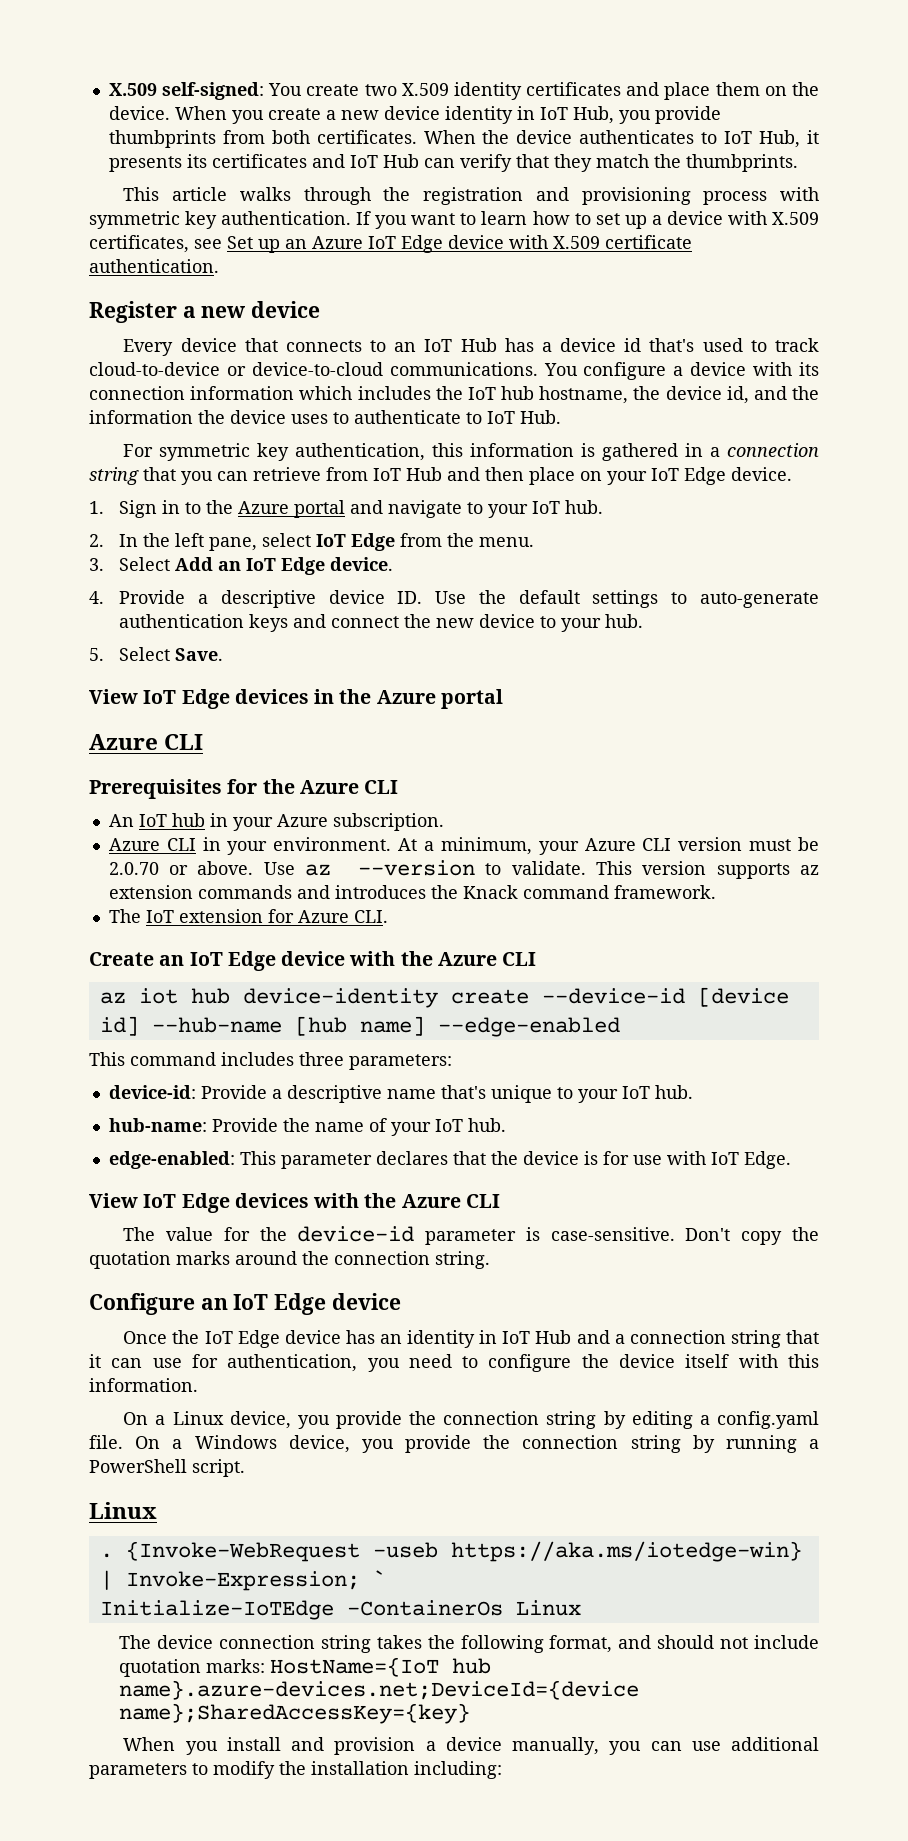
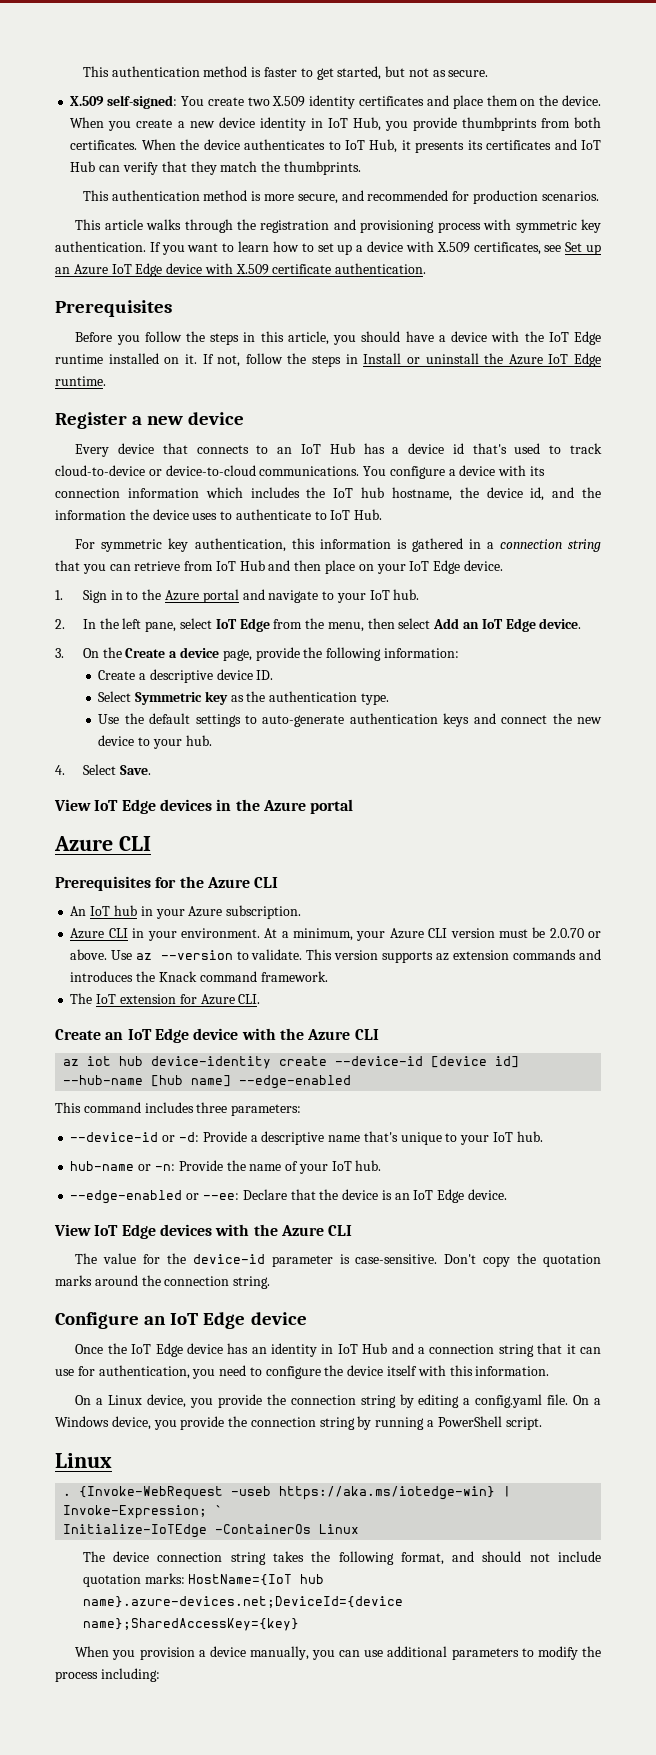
(108, 89) none -> [82,66,489,80] This authentication method is faster to get started, but not as secure. //
(798, 163) none -> [82,190,599,204] // This authentication method is more secure, and recommended for production scenarios.
(219, 266) none -> [55,300,172,317] [75,331,601,345] [55,353,601,367] [55,376,106,386] // Prerequisites // Before you follow the steps in this article, you should have a device with the IoT Edge runtime installed on it. If not, follow the steps in Install or uninstall the Azure IoT Edge runtime.
[479,537,535,547] [89,557,171,571] menu. // 3. Select -> [327,618,431,632] menu, then select
[89,590,423,608] 4. Provide a descriptive device ID. -> [55,647,459,661] [98,669,274,683] [98,691,389,705] 3. On the Create a device page, provide the following information: // Create a descriptive device ID. // Select Symmetric key as the authentication type. //
[89,648,104,661] 5. -> [55,765,65,775] 4.
[108,1085,196,1099] device-id: -> [70,1132,199,1142] --device-id or -d:
[108,1118,207,1132] hub-name: -> [70,1161,175,1171] hub-name or -n:
[108,1151,791,1169] edge-enabled: This parameter declares that the device is for use with IoT Edge. -> [70,1189,507,1204] --edge-enabled or --ee: Declare that the device is an IoT Edge device.
[226,1737,325,1751] install and -> (136, 1655) none
[311,1761,409,1775] installation -> [55,1671,98,1682] process

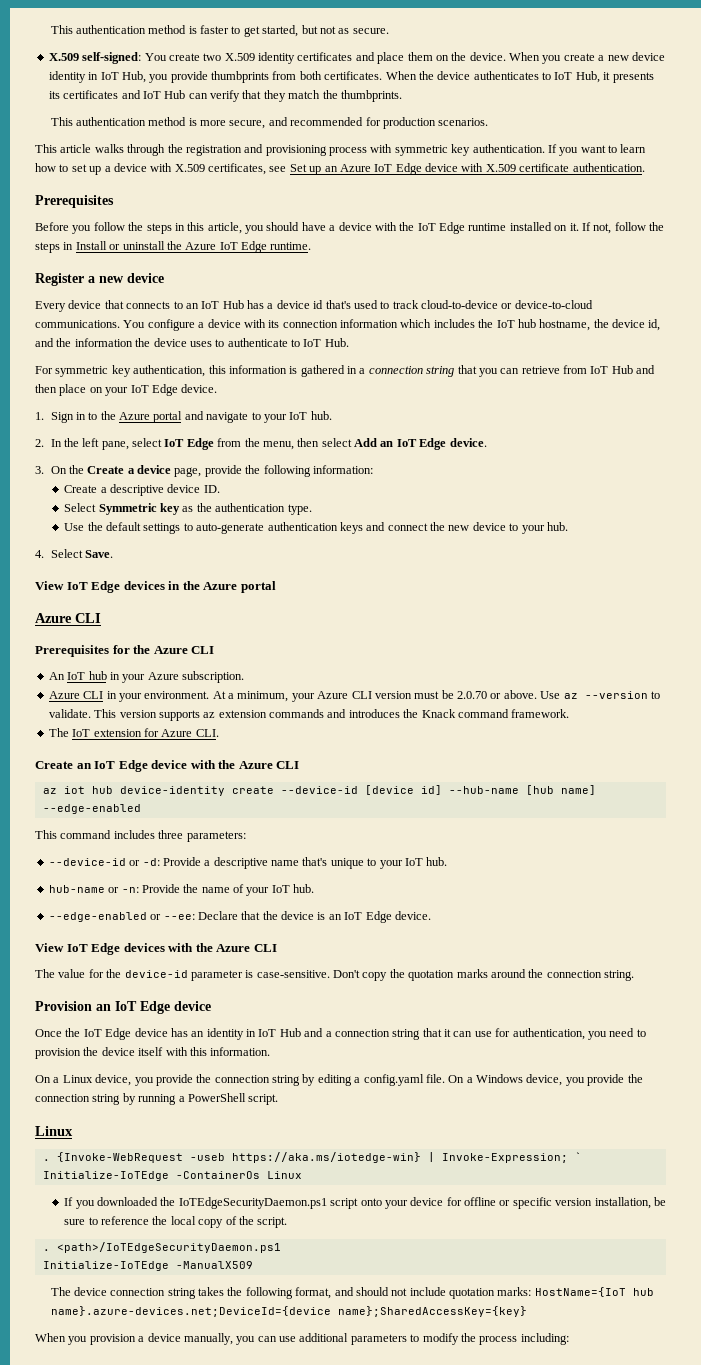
[55,1312,139,1329] Configure -> [35,1001,92,1011] Provision
[265,1366,321,1379] configure -> [35,1048,81,1059] provision
(360, 1529) none -> [64,1197,666,1209] [64,1216,288,1228] [42,1242,281,1253] [42,1261,253,1271] // If you downloaded the IoTEdgeSecurityDaemon.ps1 script onto your device for offline or specific version installation, be sure to reference the local copy of the script. // . <path>/IoTEdgeSecurityDaemon.ps1 // Initialize-IoTEdge -ManualX509

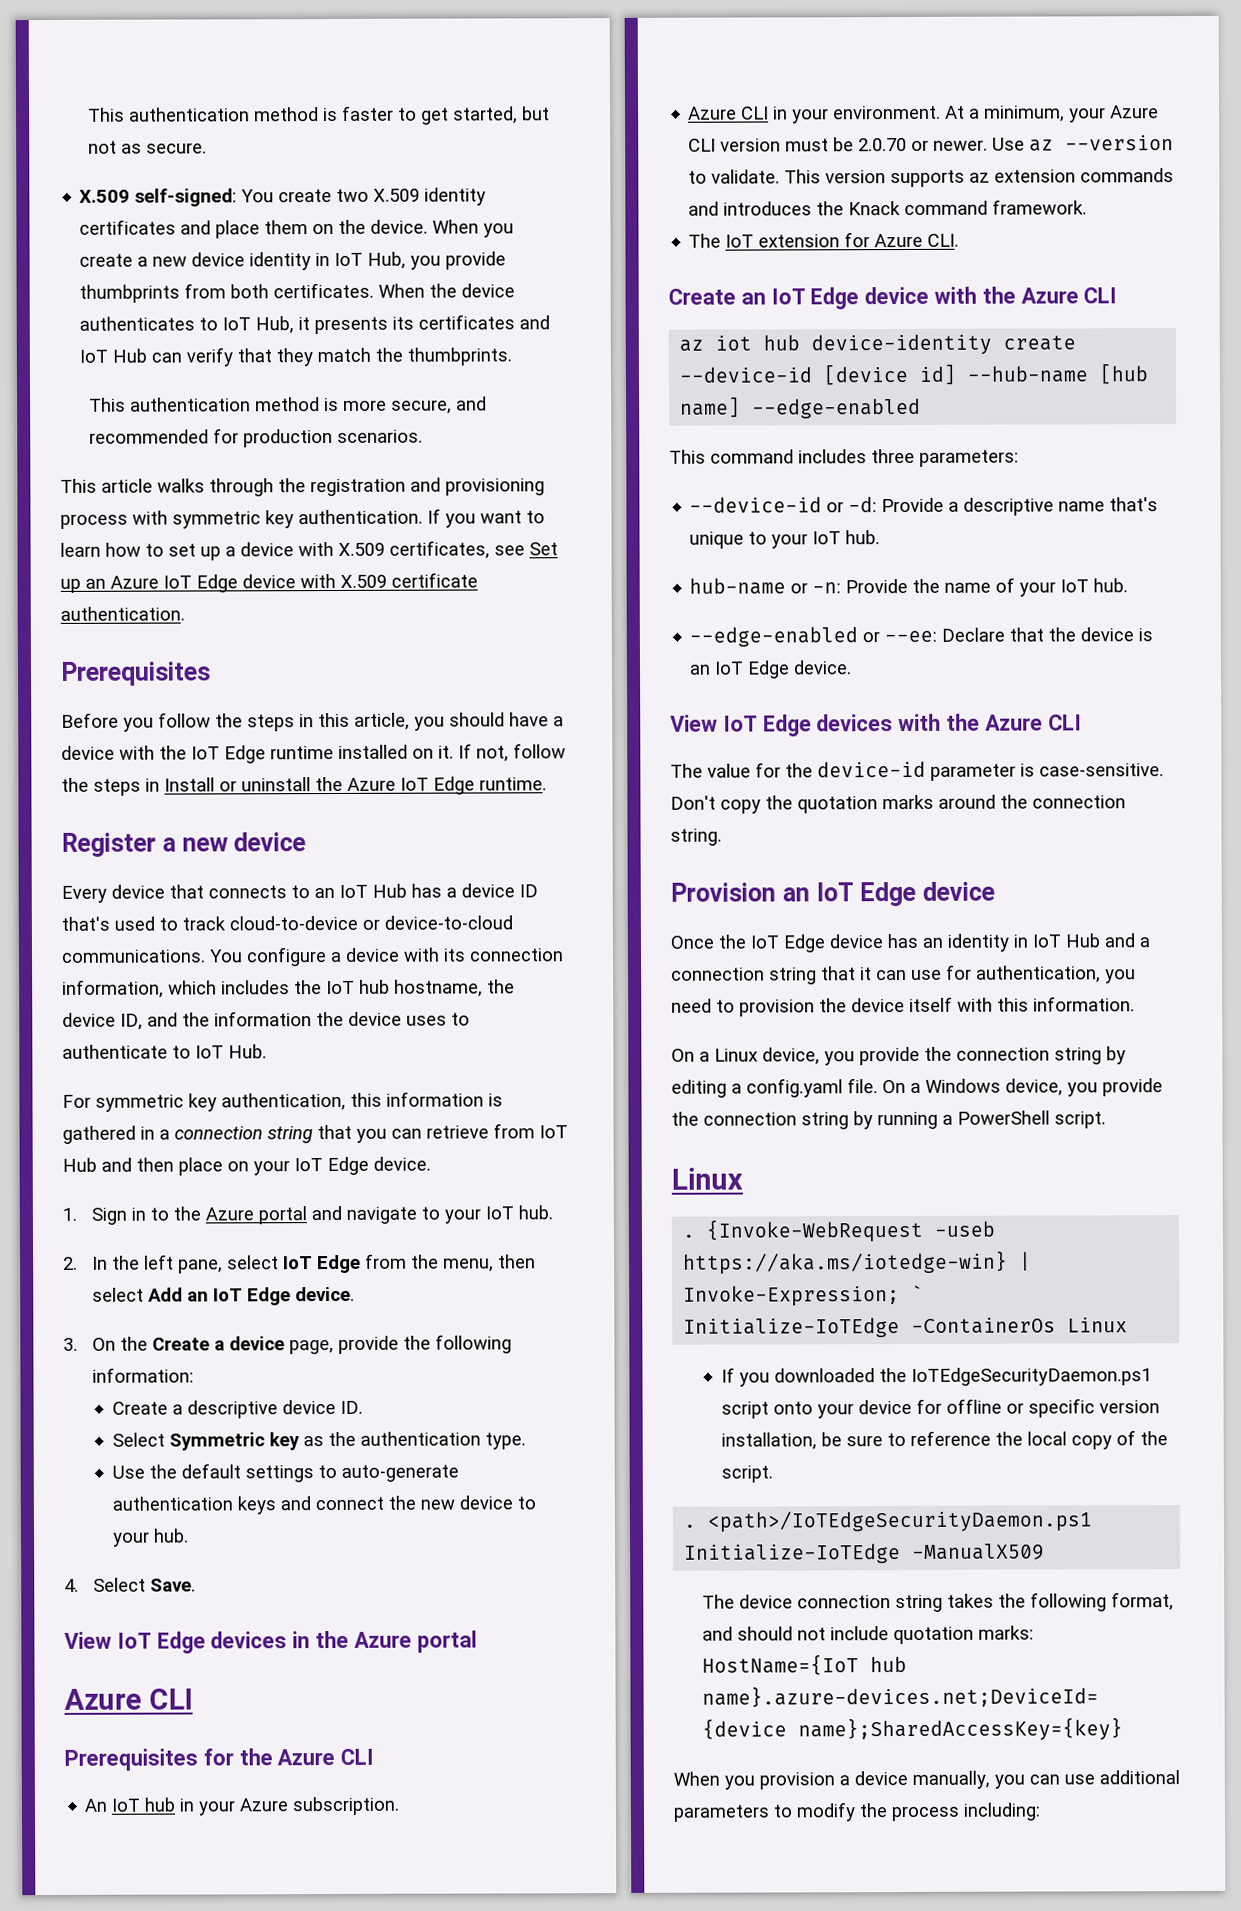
[313,300,324,309] id -> [519,884,538,898] ID
[340,319,398,328] information -> [62,979,164,998] information,
[648,319,661,331] id, -> [120,1013,143,1030] ID,
[503,690,537,699] above. -> [933,139,989,151] newer.

